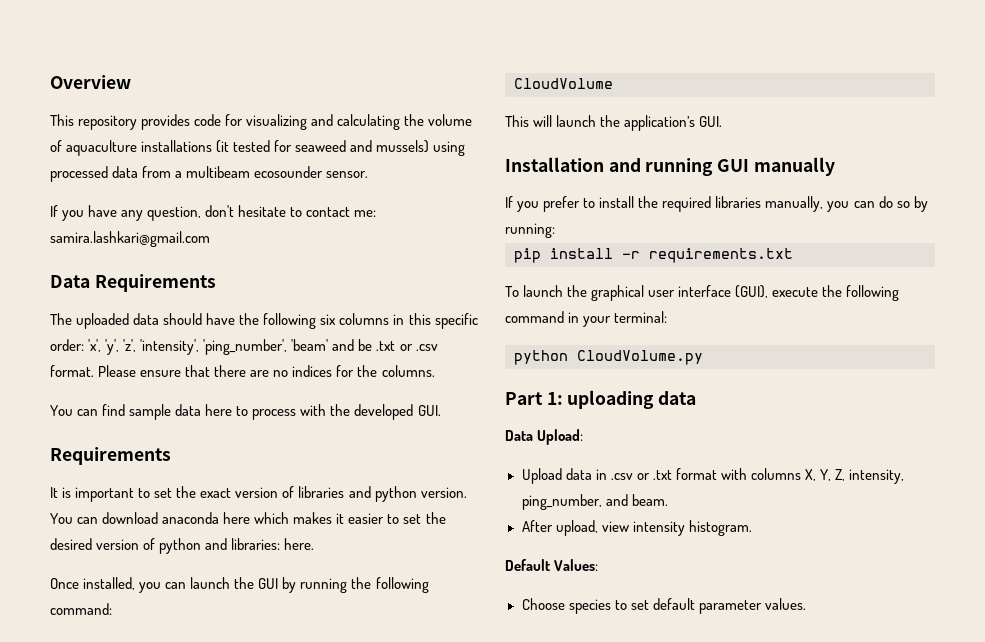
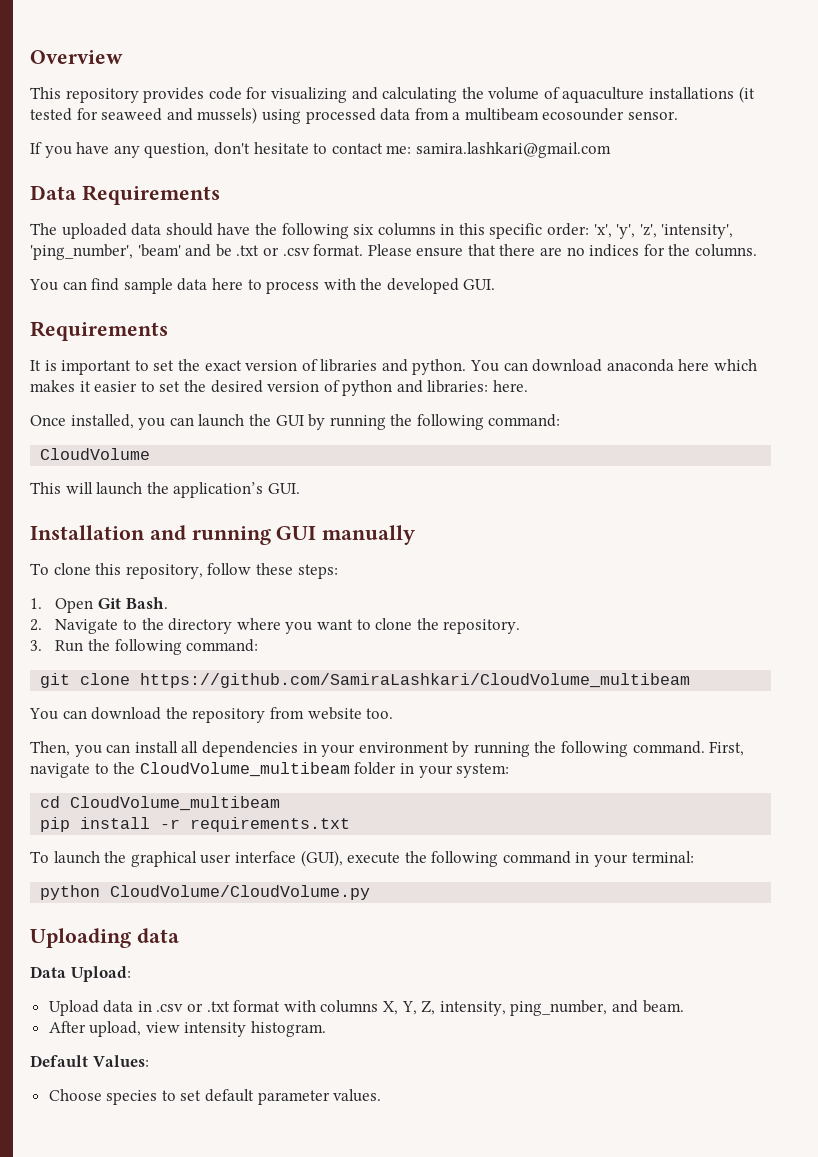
[374,486,467,502] python version. -> [412,359,467,375] python.
[505,196,928,212] [505,223,555,238] If you prefer to install the required libraries manually, you can do so by running: -> [30,563,338,579] [30,597,168,613] [30,618,521,634] [30,639,259,655] [40,673,691,688] [29,707,394,723] [30,741,745,757] [30,762,510,778] [40,796,281,811] To clone this repository, follow these steps: // 1. Open Git Bash. // 2. Navigate to the directory where you want to clone the repository. // 3. Run the following command: // git clone https://github.com/SamiraLashkari/CloudVolume_multibeam // You can download the repository from website too. // Then, you can install all dependencies in your environment by running the following command. First, navigate to the CloudVolume_multibeam folder in your system: // cd CloudVolume_multibeam
[577,350,703,365] [505,390,655,409] CloudVolume.py // Part 1: uploading -> [110,885,371,900] [30,928,131,948] CloudVolume/CloudVolume.py // Uploading

